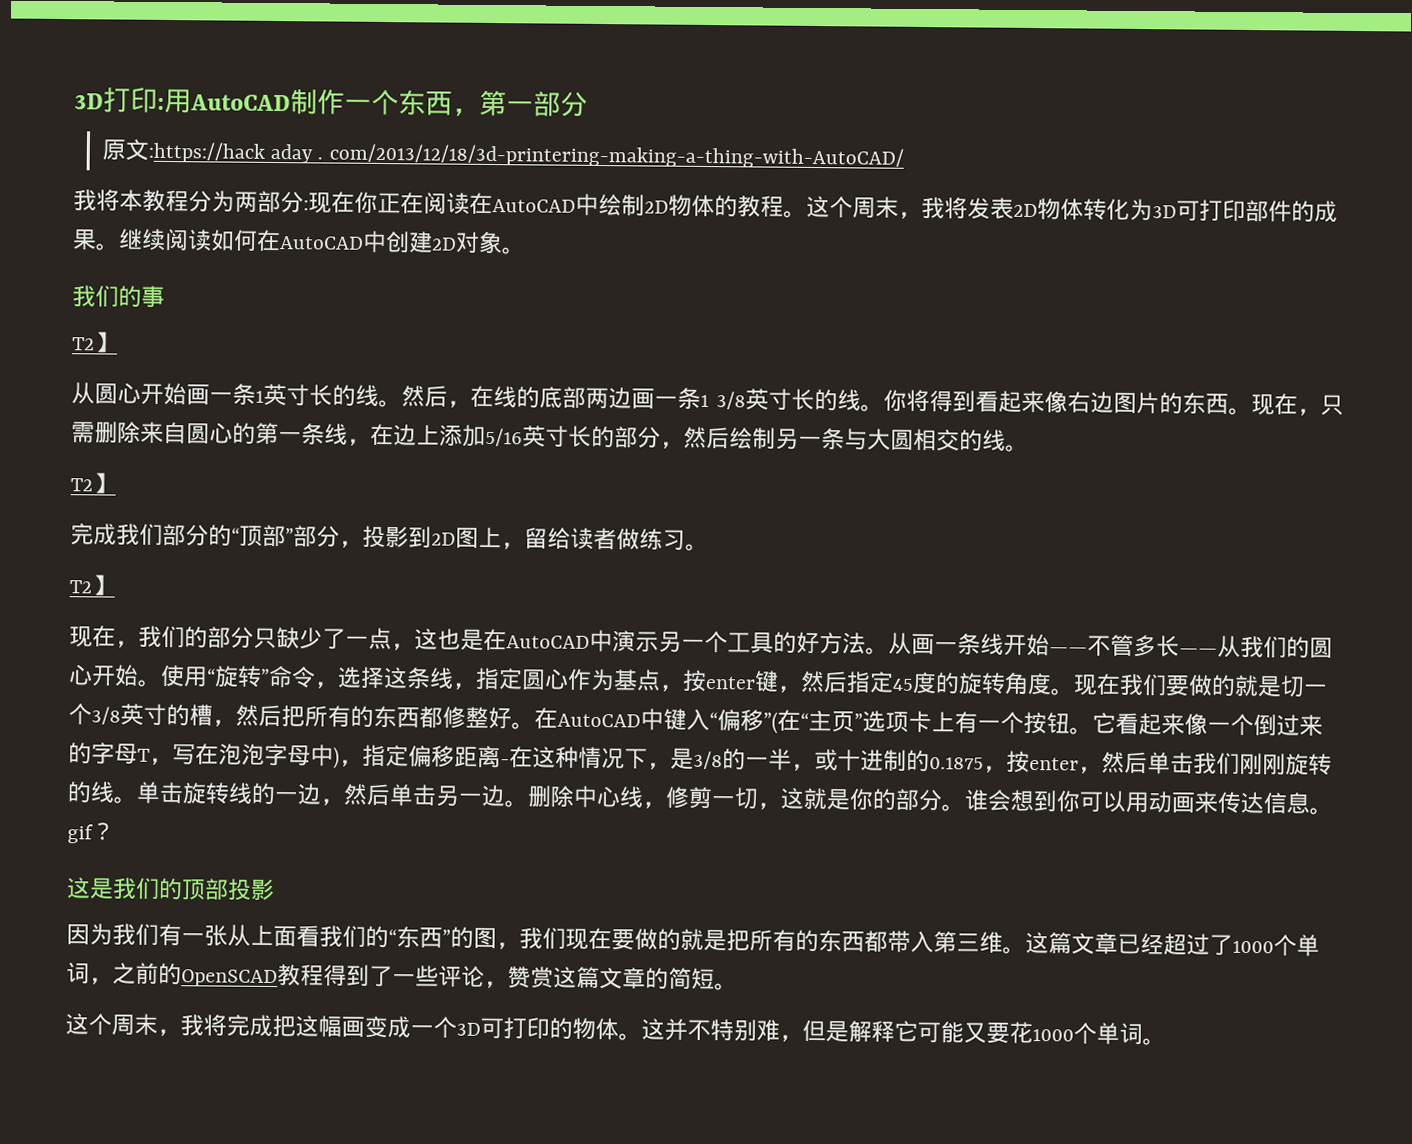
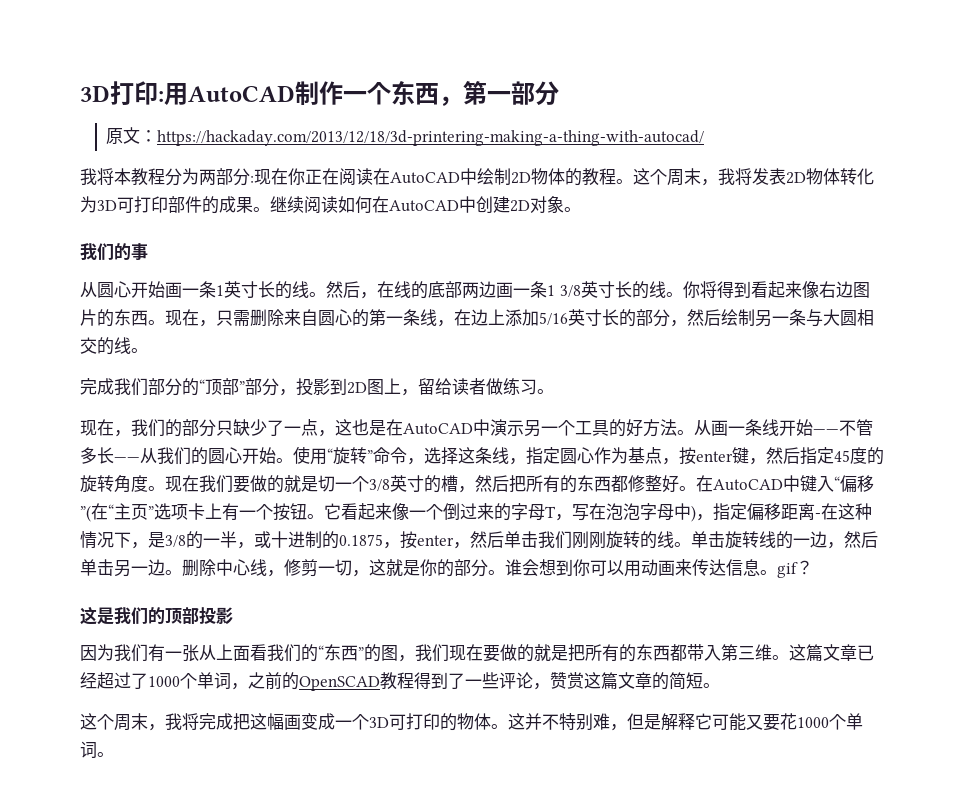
[147,141,904,169] :https://hack aday . com/2013/12/18/3d-printering-making-a-thing-with-AutoCAD/ -> [140,130,705,146] ：https://hackaday.com/2013/12/18/3d-printering-making-a-thing-with-autocad/
[72,331,118,353] // T2】 -> (148, 251) none
[70,472,116,494] // T2】 -> (148, 350) none
[69,574,115,596] // T2】 -> (554, 391) none

